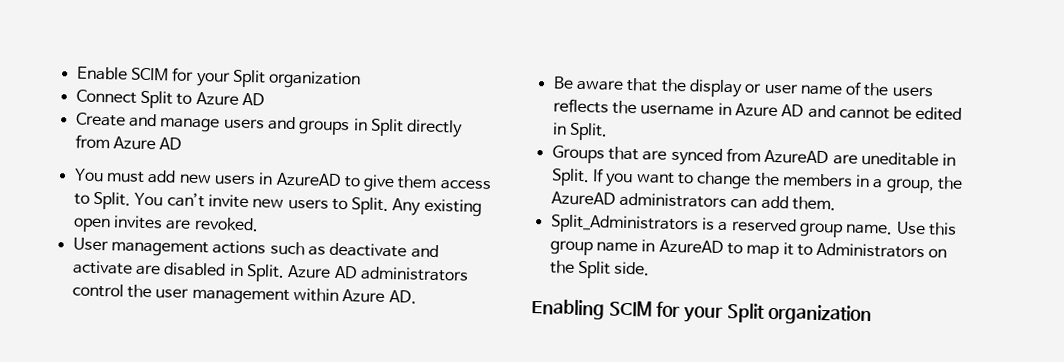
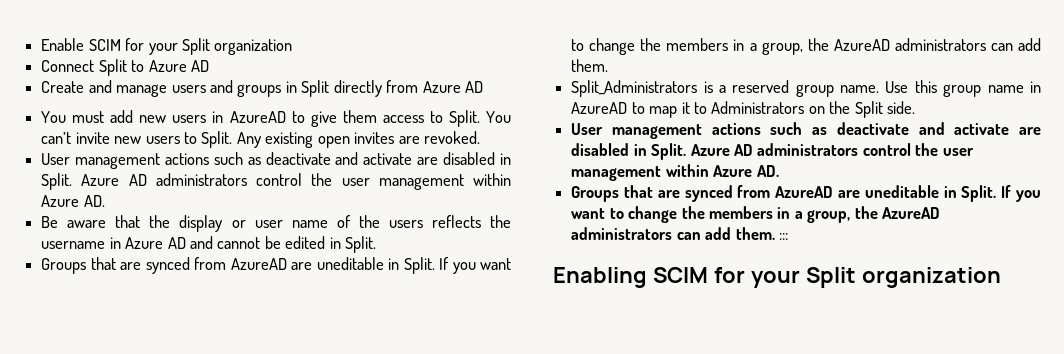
(651, 268) none -> [571,122,1041,139] [571,143,974,160] [571,164,779,181] [571,185,1041,202] [571,206,941,223] [571,227,788,240] // User management actions such as deactivate and activate are disabled in Split. Azure AD administrators control the user management within Azure AD. // Groups that are synced from AzureAD are uneditable in Split. If you want to change the members in a group, the AzureAD administrators can add them. :::

